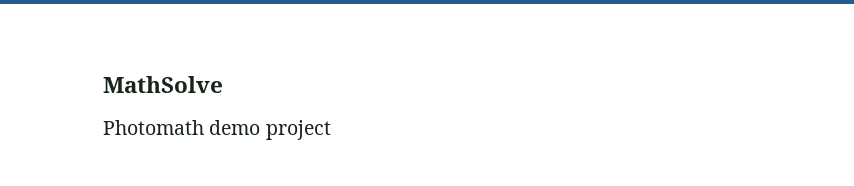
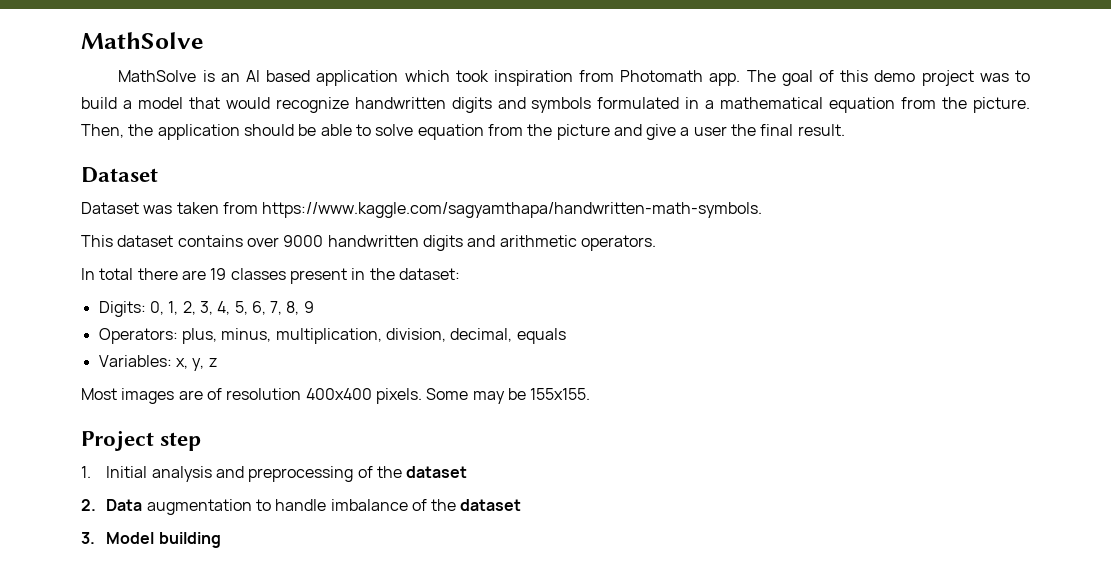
[103,120,331,140] Photomath demo project -> [118,70,1030,86] [81,97,1031,113] [81,124,845,140] [81,167,158,183] [81,202,763,218] [81,235,656,251] [81,268,460,284] [98,301,314,317] [98,328,566,344] [98,355,217,371] [81,388,591,404] [81,430,202,451] [81,466,468,482] [81,499,522,515] [81,532,221,548] MathSolve is an AI based application which took inspiration from Photomath app. The goal of this demo project was to build a model that would recognize handwritten digits and symbols formulated in a mathematical equation from the picture. Then, the application should be able to solve equation from the picture and give a user the final result. // Dataset // Dataset was taken from https://www.kaggle.com/sagyamthapa/handwritten-math-symbols. // This dataset contains over 9000 handwritten digits and arithmetic operators. // In total there are 19 classes present in the dataset: // Digits: 0, 1, 2, 3, 4, 5, 6, 7, 8, 9 // Operators: plus, minus, multiplication, division, decimal, equals // Variables: x, y, z // Most images are of resolution 400x400 pixels. Some may be 155x155. // Project step // 1. Initial analysis and preprocessing of the dataset // 2. Data augmentation to handle imbalance of the dataset // 3. Model building

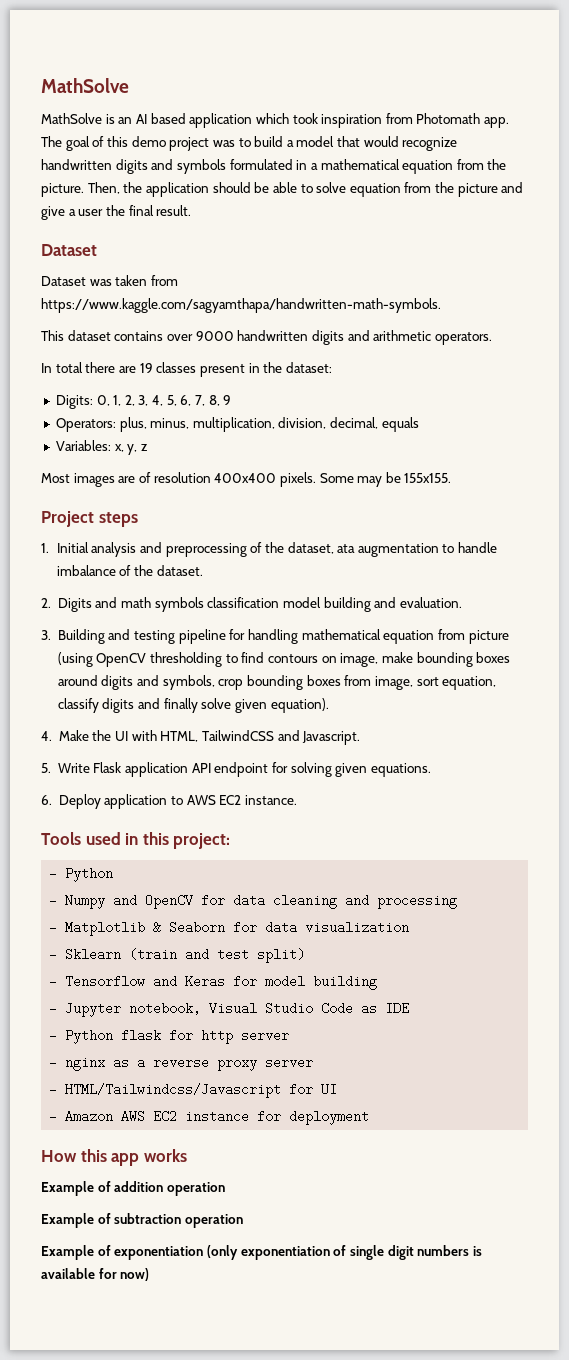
[160,432,202,451] step -> [98,512,138,527] steps
[406,466,468,478] [81,499,143,511] dataset // 2. Data -> [287,542,356,554] dataset, ata
[460,499,522,511] [81,532,221,548] dataset // 3. Model building -> [156,565,203,576] [41,597,462,612] [41,629,509,644] [57,652,511,667] [57,675,497,690] [57,698,329,713] [41,730,361,745] [41,762,431,777] [41,794,297,809] [41,832,231,849] [49,867,114,882] [49,894,458,909] [49,921,410,936] [49,948,306,963] [49,975,378,990] [49,1002,410,1017] [49,1029,290,1044] [49,1056,314,1071] [49,1083,338,1098] [49,1110,370,1125] [41,1149,187,1166] [41,1181,225,1196] [41,1213,243,1228] [41,1245,482,1260] [41,1268,150,1281] dataset. // 2. Digits and math symbols classification model building and evaluation. // 3. Building and testing pipeline for handling mathematical equation from picture (using OpenCV thresholding to find contours on image, make bounding boxes around digits and symbols, crop bounding boxes from image, sort equation, classify digits and finally solve given equation). // 4. Make the UI with HTML, TailwindCSS and Javascript. // 5. Write Flask application API endpoint for solving given equations. // 6. Deploy application to AWS EC2 instance. // Tools used in this project: // - Python // - Numpy and OpenCV for data cleaning and processing // - Matplotlib & Seaborn for data visualization // - Sklearn (train and test split) // - Tensorflow and Keras for model building // - Jupyter notebook, Visual Studio Code as IDE // - Python flask for http server // - nginx as a reverse proxy server // - HTML/Tailwindcss/Javascript for UI // - Amazon AWS EC2 instance for deployment // How this app works // Example of addition operation // Example of subtraction operation // Example of exponentiation (only exponentiation of single digit numbers is available for now)

